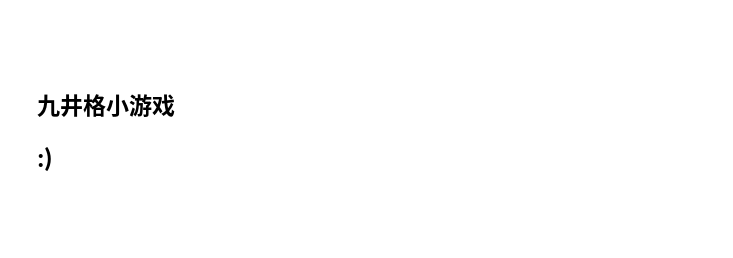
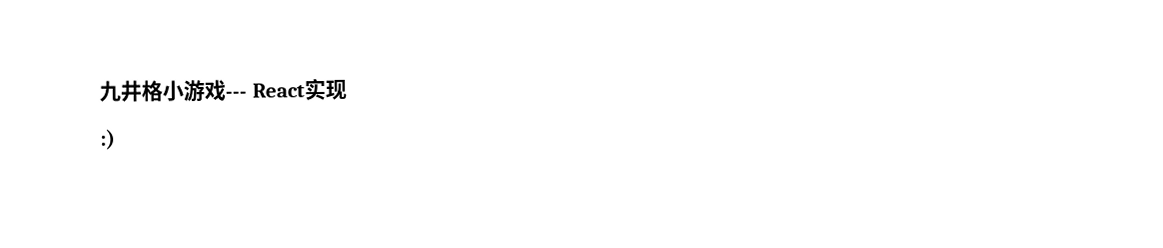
(175, 105) none -> [225,78,347,101] --- React实现

